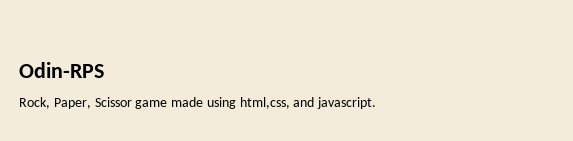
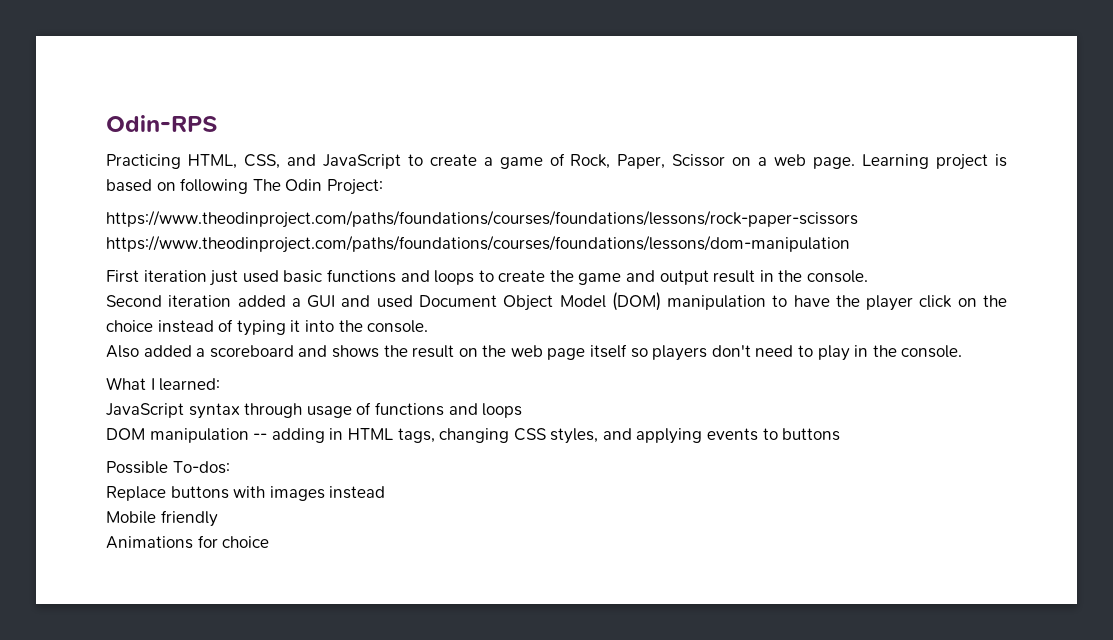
[19,97,377,109] Rock, Paper, Scissor game made using html,css, and javascript. -> [106,153,1007,170] [106,178,383,195] [106,210,858,228] [106,235,850,253] [106,269,869,286] [106,292,1008,311] [106,319,429,336] [106,344,963,361] [106,377,221,391] [106,402,523,419] [106,428,841,444] [106,461,230,474] [106,486,386,501] [106,510,218,527] [106,535,270,549] Practicing HTML, CSS, and JavaScript to create a game of Rock, Paper, Scissor on a web page. Learning project is based on following The Odin Project: // https://www.theodinproject.com/paths/foundations/courses/foundations/lessons/rock-paper-scissors https://www.theodinproject.com/paths/foundations/courses/foundations/lessons/dom-manipulation // First iteration just used basic functions and loops to create the game and output result in the console. // Second iteration added a GUI and used Document Object Model (DOM) manipulation to have the player click on the choice instead of typing it into the console. // Also added a scoreboard and shows the result on the web page itself so players don't need to play in the console. // What I learned: // JavaScript syntax through usage of functions and loops // DOM manipulation -- adding in HTML tags, changing CSS styles, and applying events to buttons // Possible To-dos: // Replace buttons with images instead // Mobile friendly // Animations for choice

